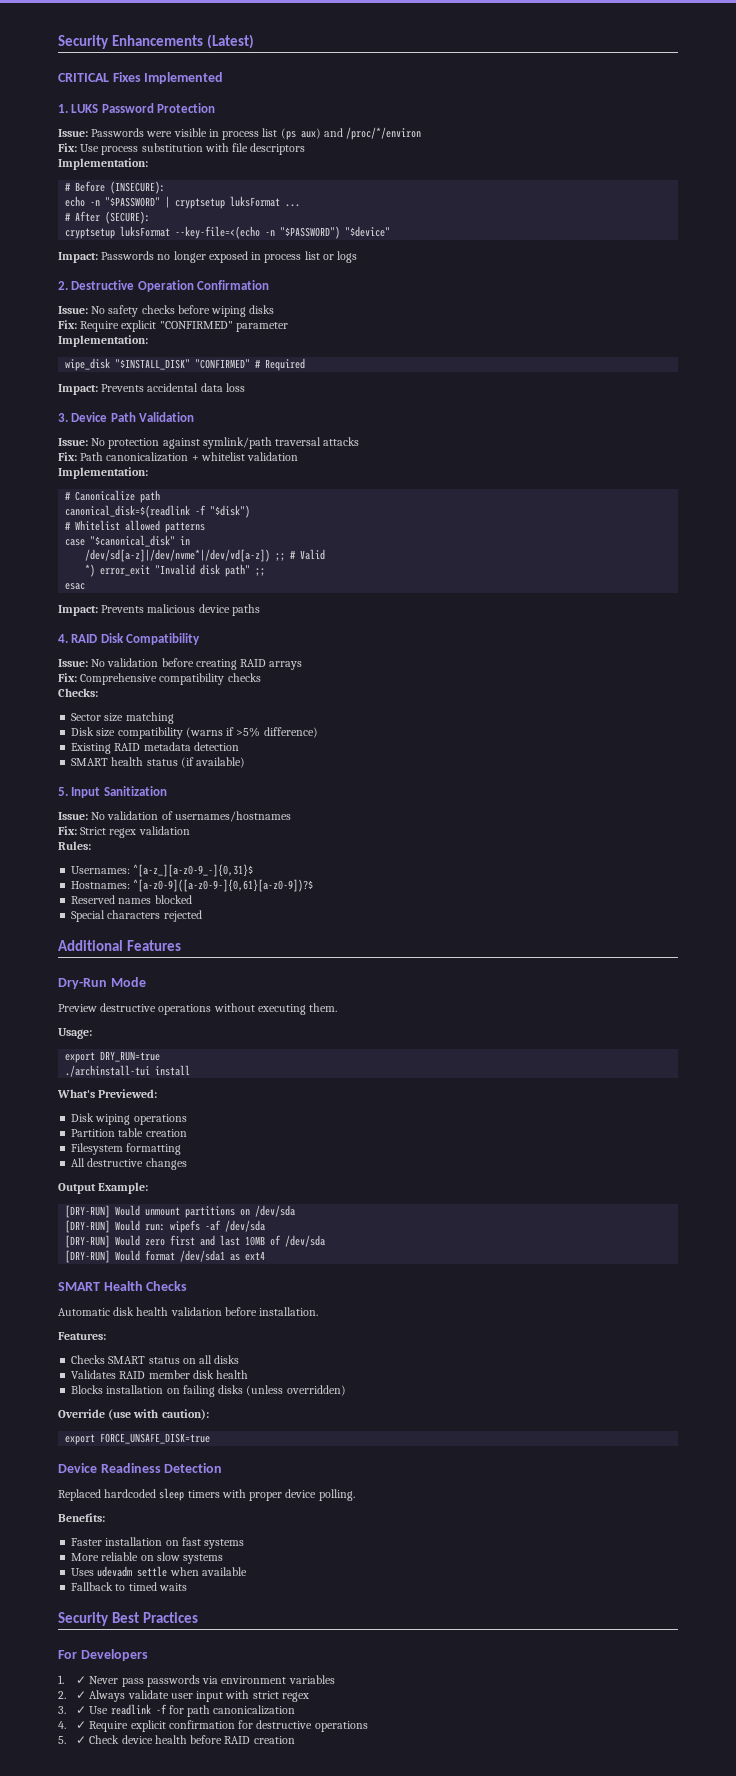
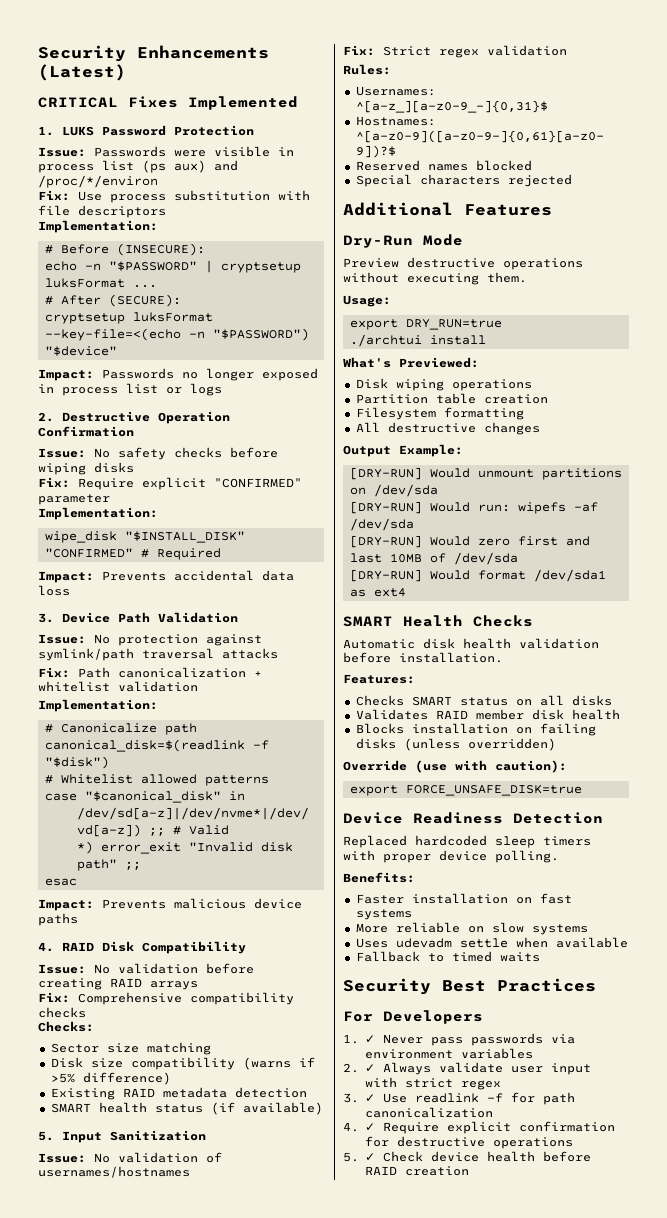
[65,1065,151,1077] ./archinstall-tui -> [349,334,422,347] ./archtui

